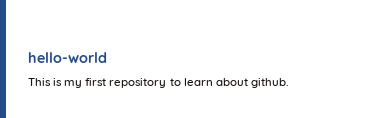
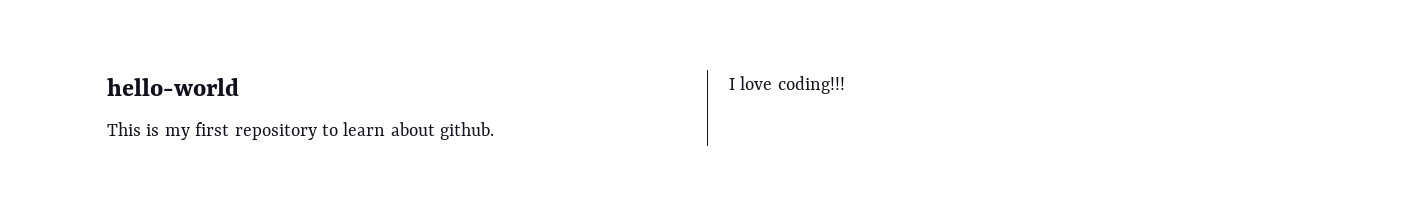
(289, 83) none -> [729,76,845,94] // I love coding!!!

